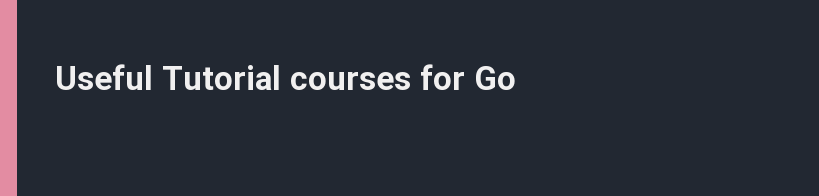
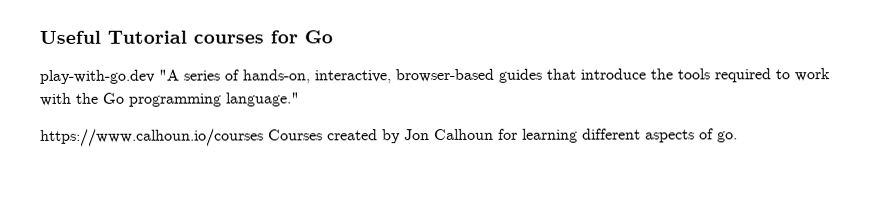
(516, 78) none -> [39,68,830,84] [39,92,300,107] [40,128,738,147] // play-with-go.dev "A series of hands-on, interactive, browser-based guides that introduce the tools required to work with the Go programming language." // https://www.calhoun.io/courses Courses created by Jon Calhoun for learning different aspects of go.

